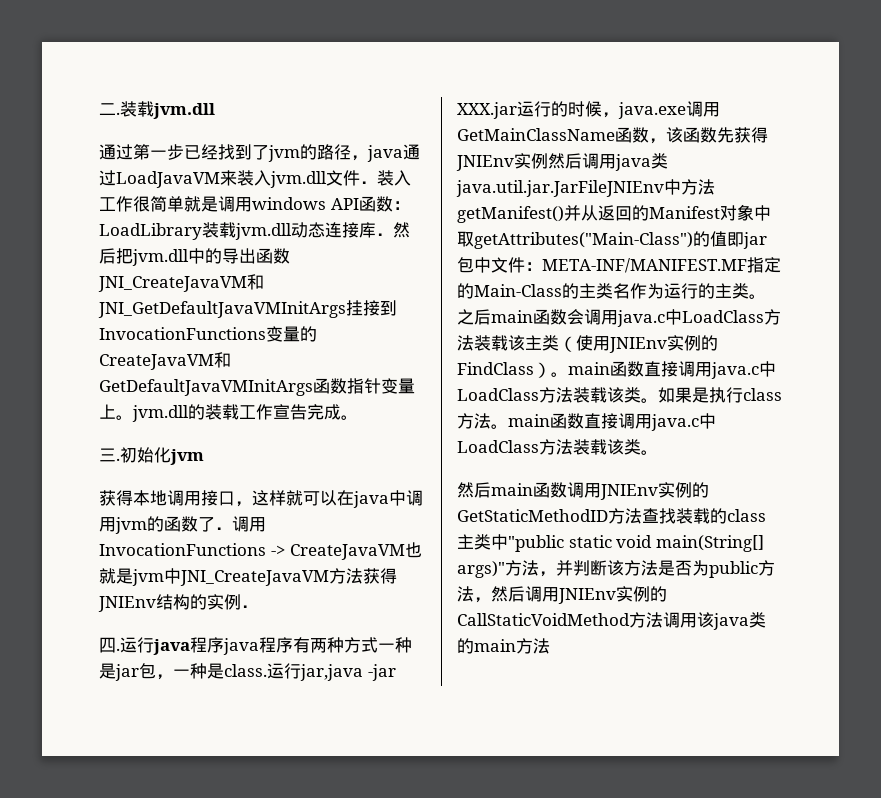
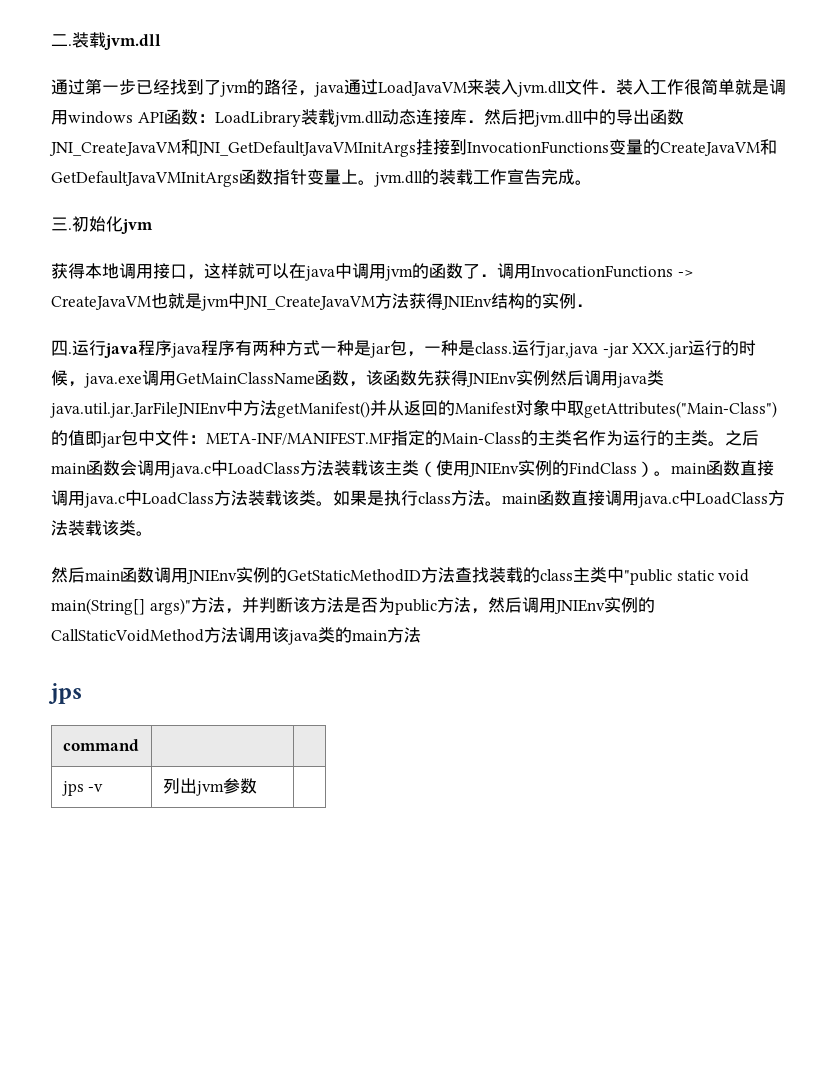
(550, 646) none -> [48,683,82,704] [62,739,139,751] [61,781,104,796] [162,778,257,796] // jps // command | | // jps -v | 列出jvm参数 |

